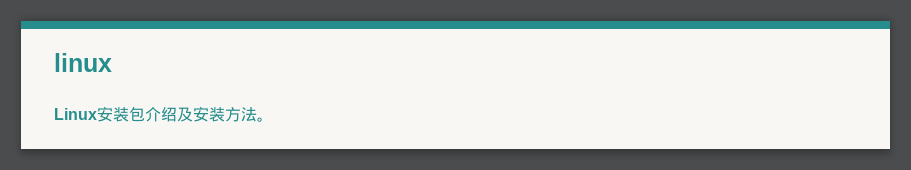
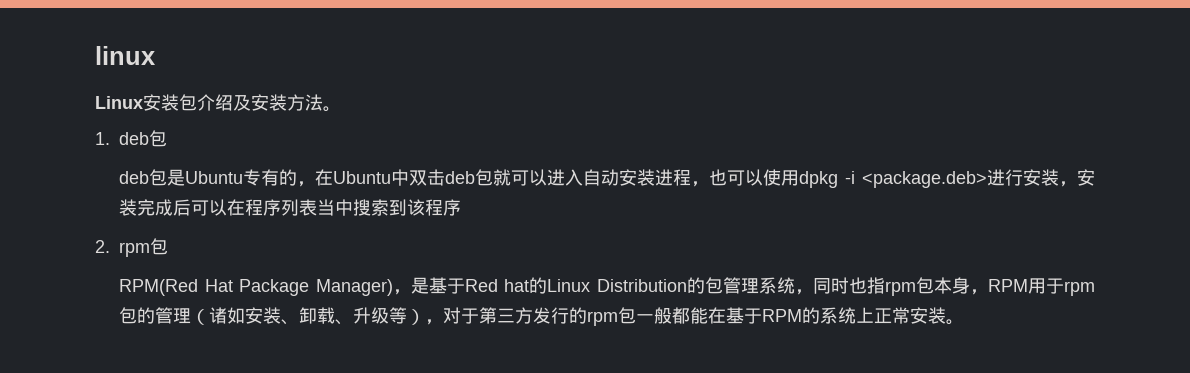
(273, 119) none -> [95,130,168,147] [119,169,1095,188] [119,199,462,216] [95,238,169,257] [119,277,1095,296] [119,307,965,326] // 1. deb包 // deb包是Ubuntu专有的，在Ubuntu中双击deb包就可以进入自动安装进程，也可以使用dpkg -i <package.deb>进行安装，安装完成后可以在程序列表当中搜索到该程序 // 2. rpm包 // RPM(Red Hat Package Manager)，是基于Red hat的Linux Distribution的包管理系统，同时也指rpm包本身，RPM用于rpm包的管理（诸如安装、卸载、升级等），对于第三方发行的rpm包一般都能在基于RPM的系统上正常安装。

